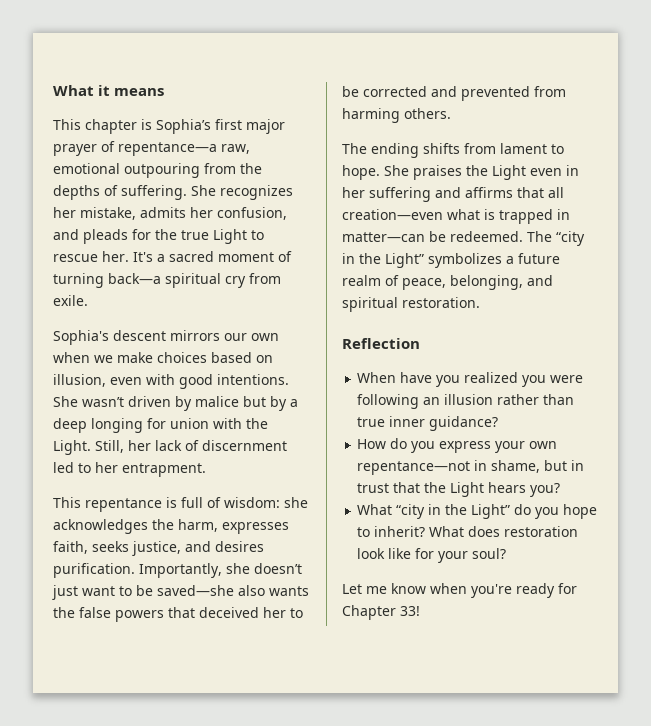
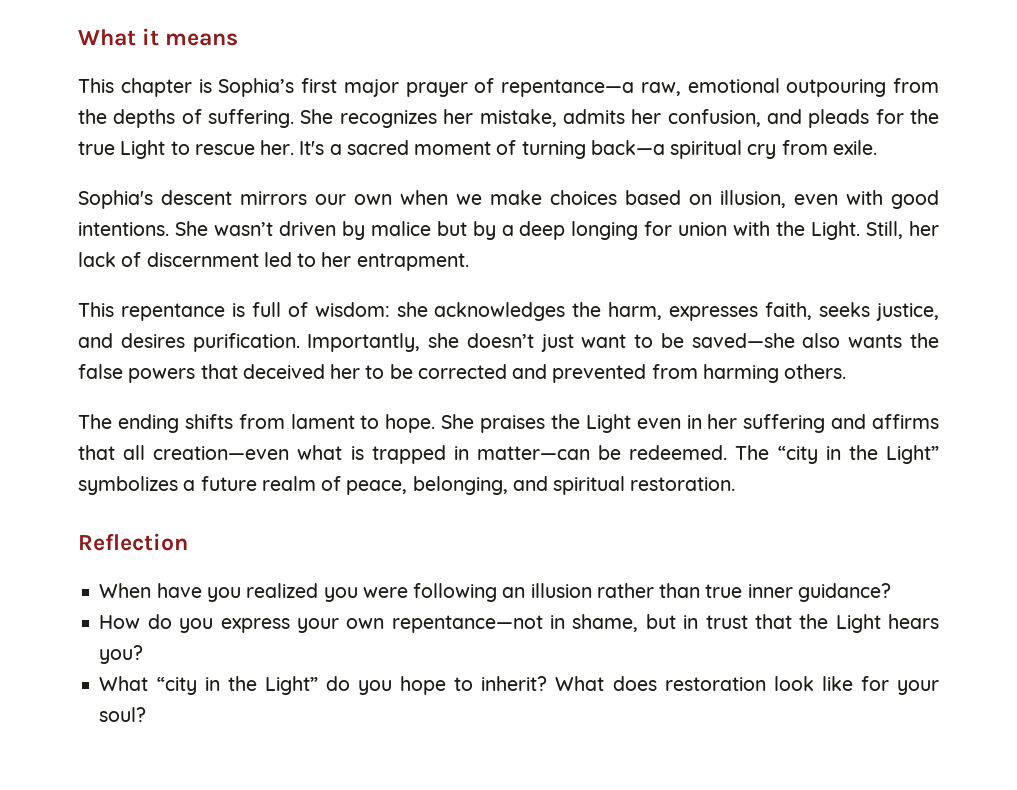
[342,583,577,598] [342,605,420,620] // Let me know when you're ready for Chapter 33! -> (147, 714) none

